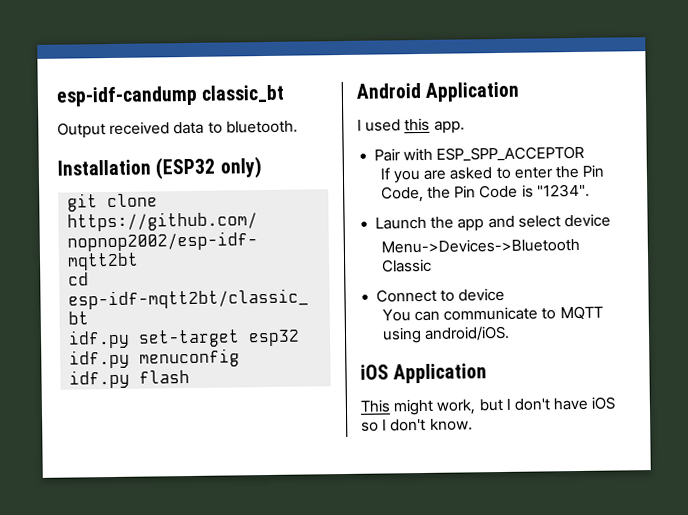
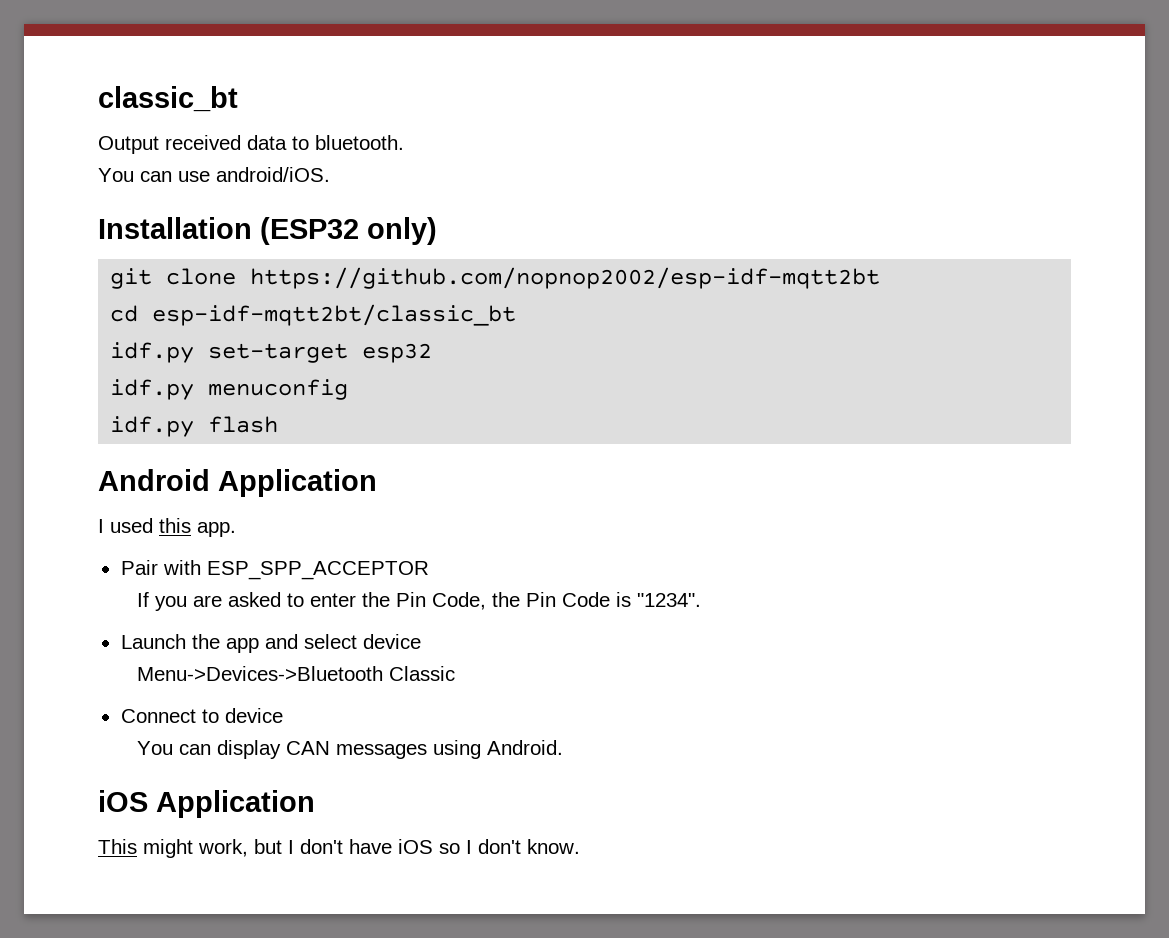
[56,85,198,107] esp-idf-candump -> (98, 99) none
(298, 127) none -> [98,167,330,182] // You can use android/iOS.
[443,305,603,321] [381,325,510,344] communicate to MQTT using android/iOS. -> [216,740,563,759] display CAN messages using Android.

